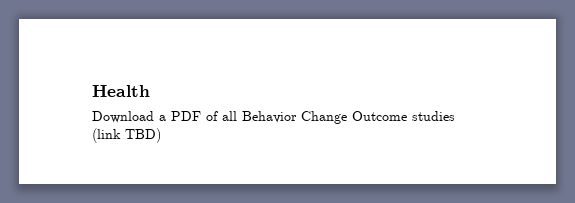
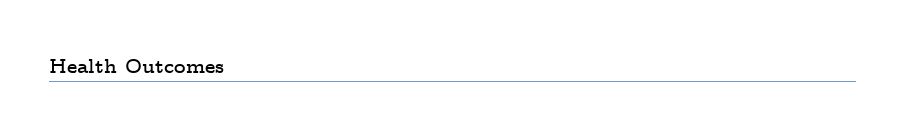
[92,111,455,124] [92,128,161,143] // Download a PDF of all Behavior Change Outcome studies (link TBD) -> [125,59,224,73] Outcomes

